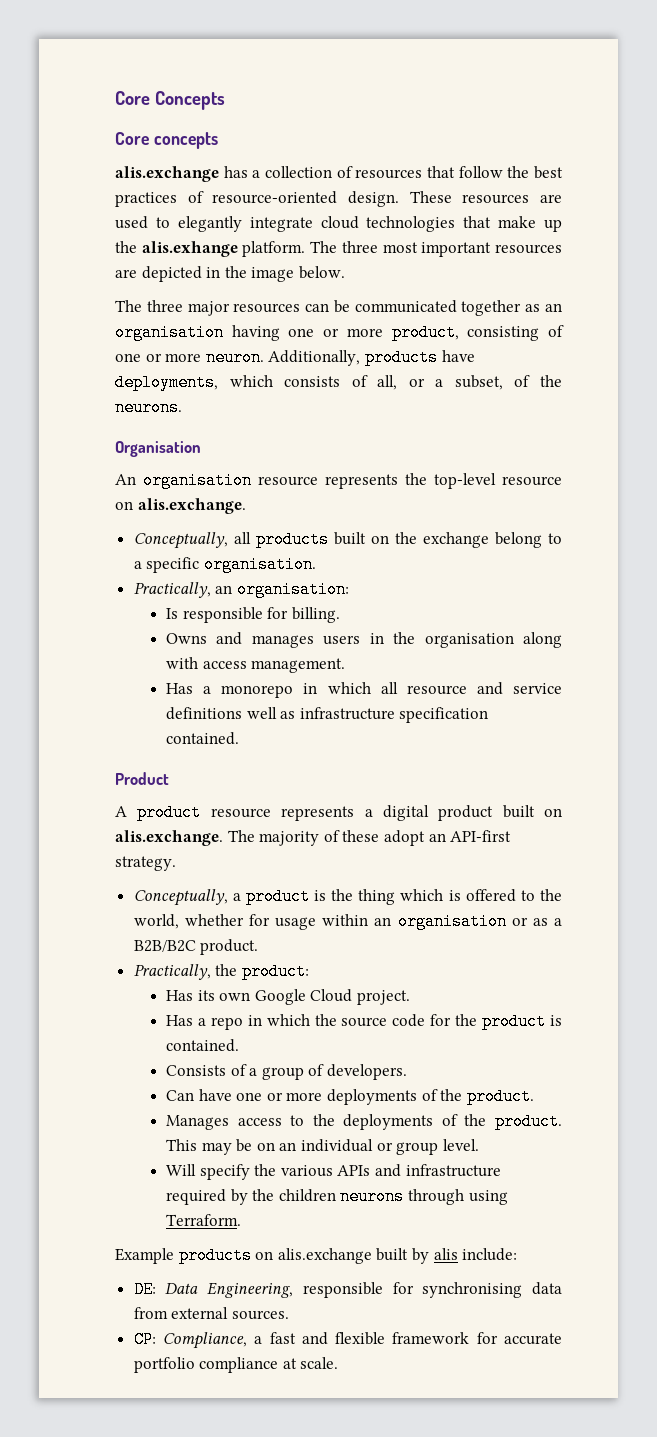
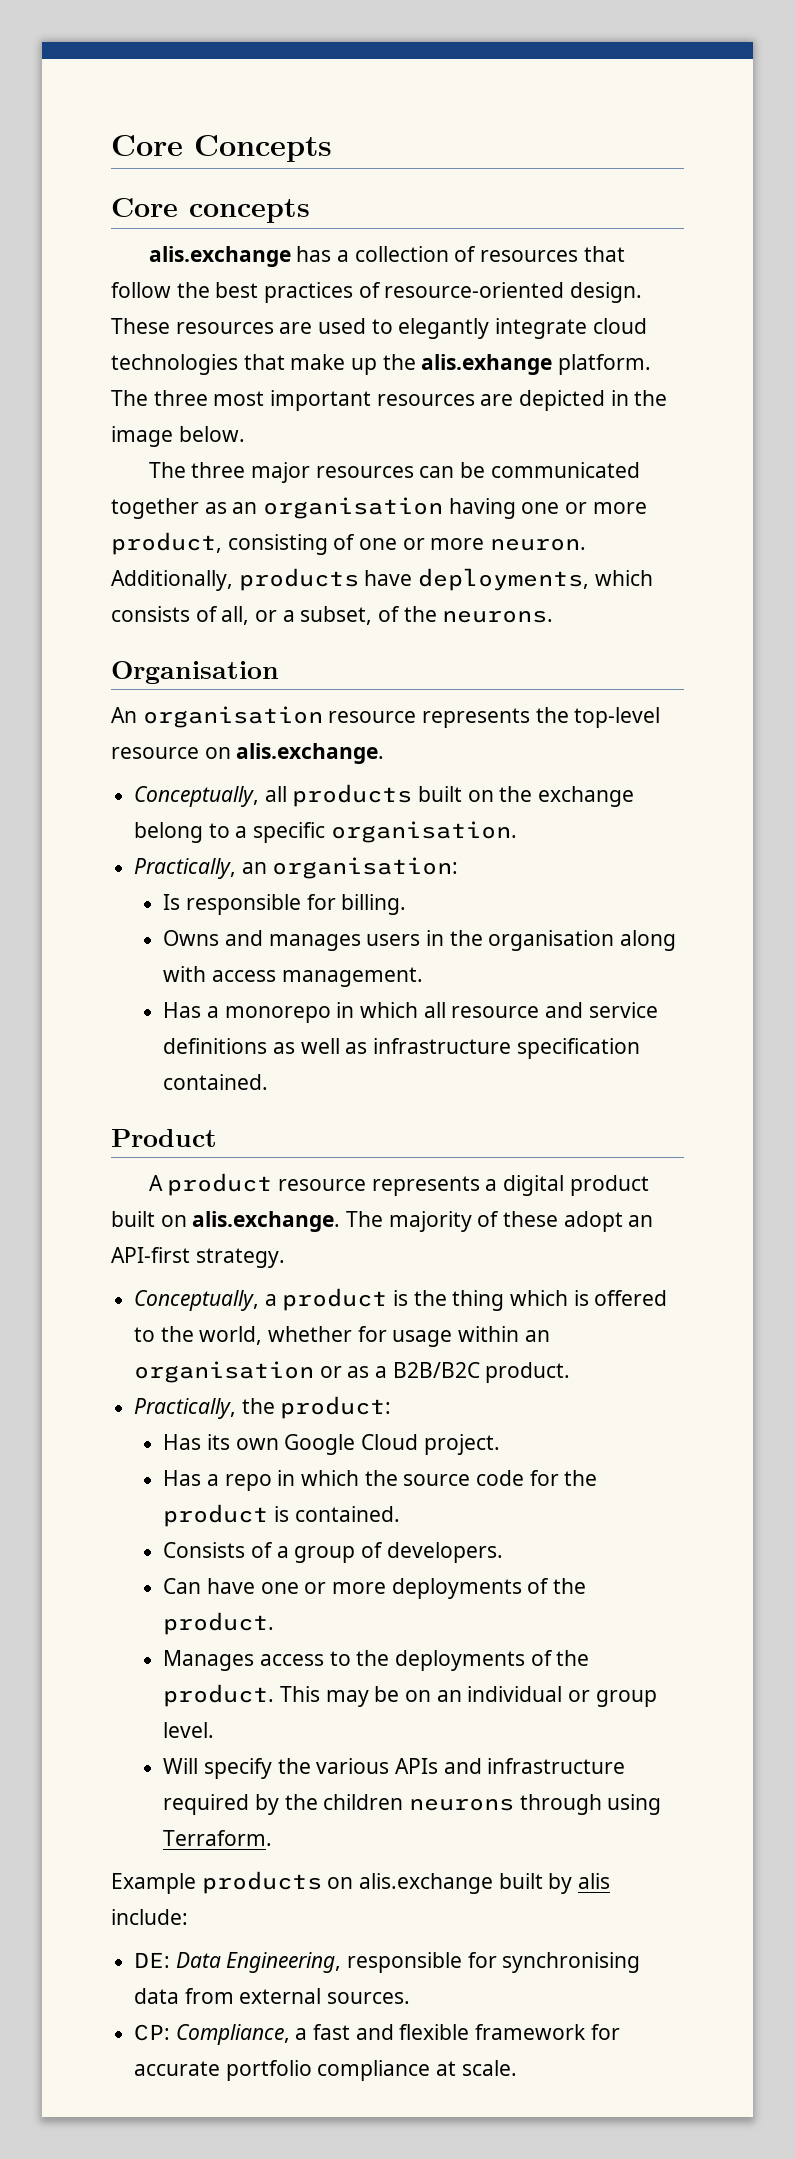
(243, 713) none -> [272,1042,295,1054] as

